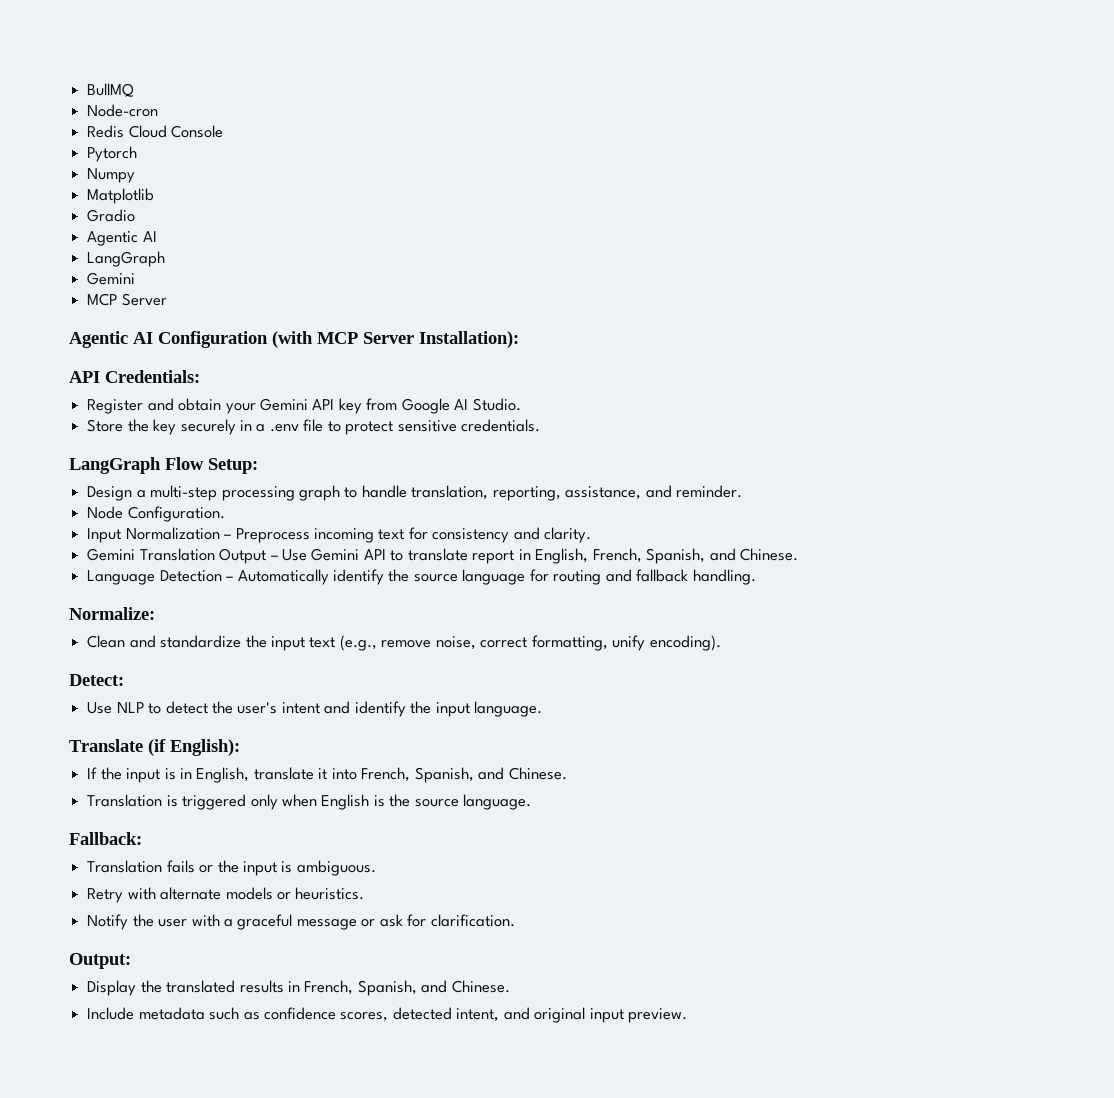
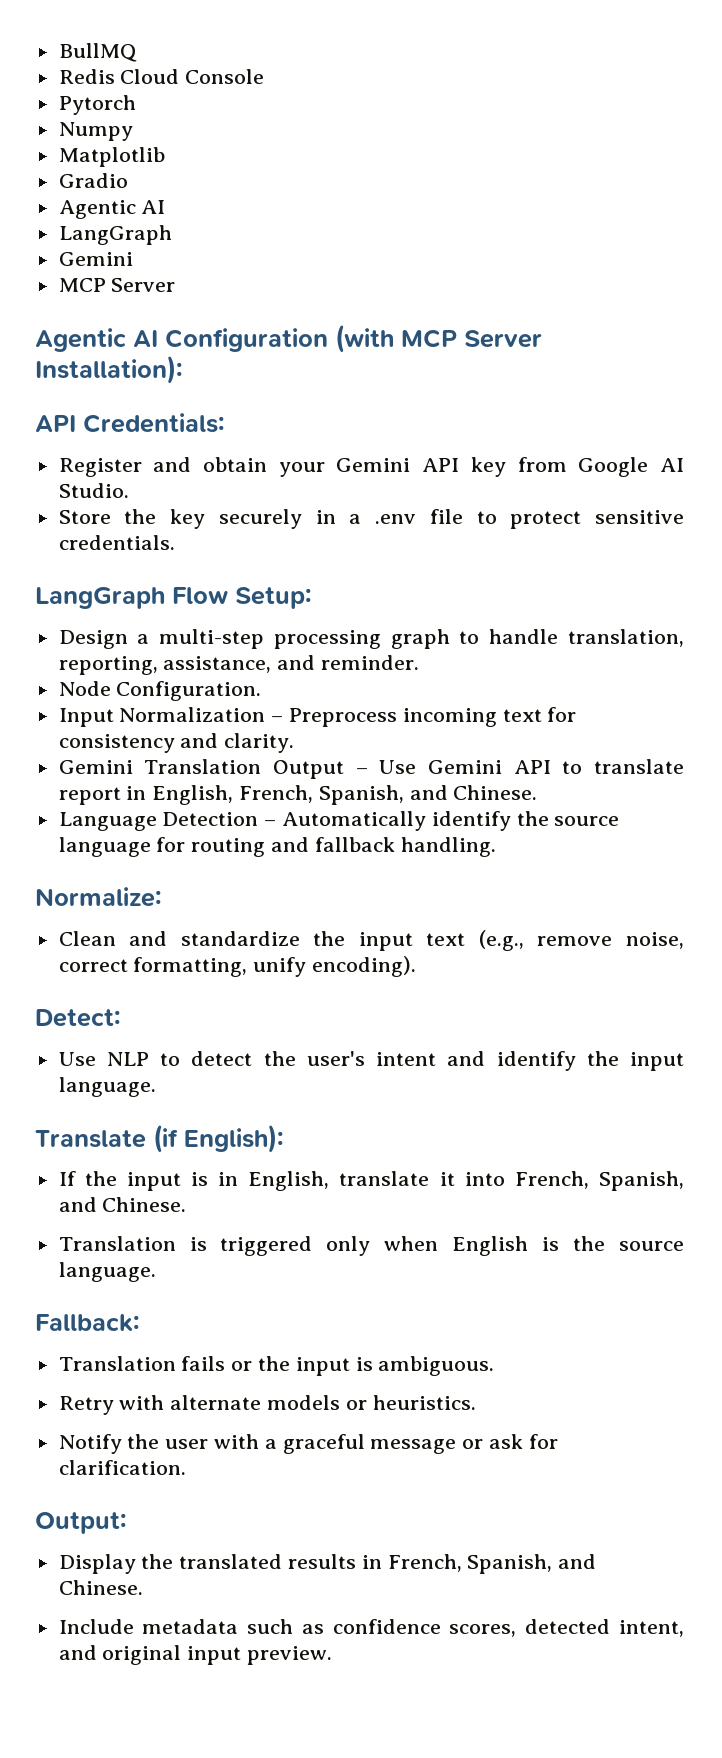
[87,104,159,117] // Node-cron -> (137, 52) none

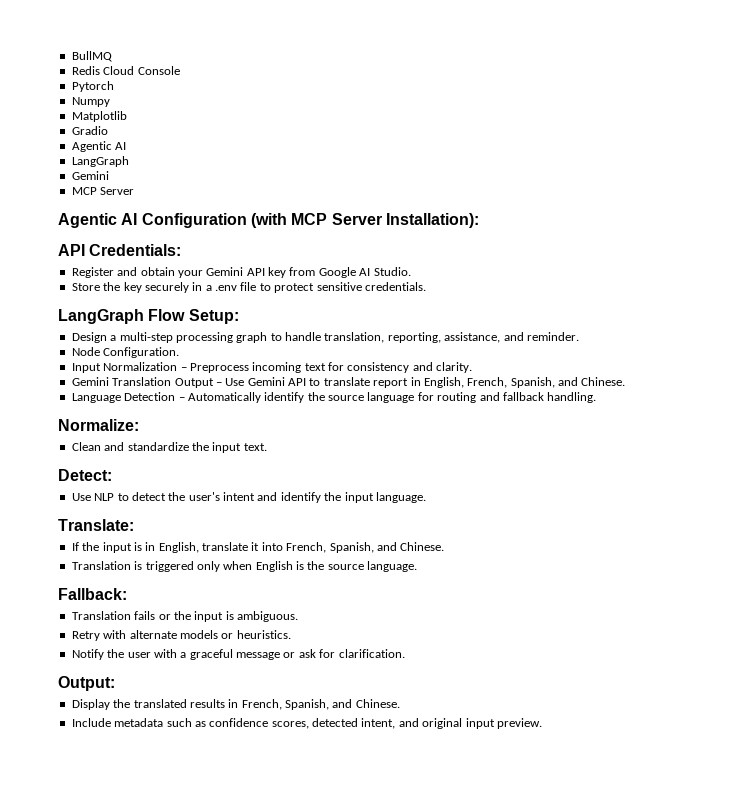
[426,930,684,951] [58,956,417,977] text (e.g., remove noise, correct formatting, unify encoding). -> [243,443,267,451] text.
[35,1124,284,1153] Translate (if English): -> [58,519,134,531] Translate:

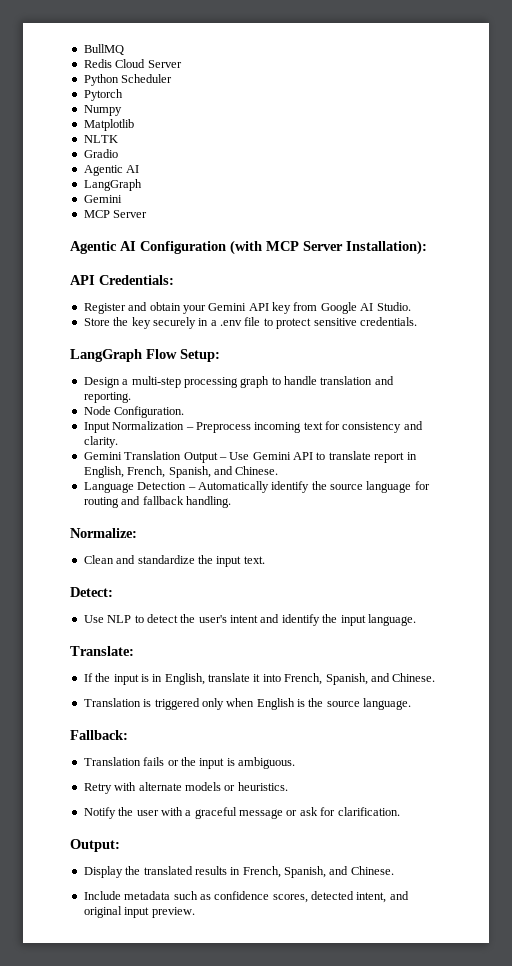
[137,66,180,75] Console -> [147,60,182,68] [83,74,173,86] Server // Python Scheduler
(127, 116) none -> [83,135,118,143] // NLTK
[324,332,579,343] translation, reporting, assistance, and reminder. -> [320,376,394,385] [83,392,131,403] translation and reporting.

